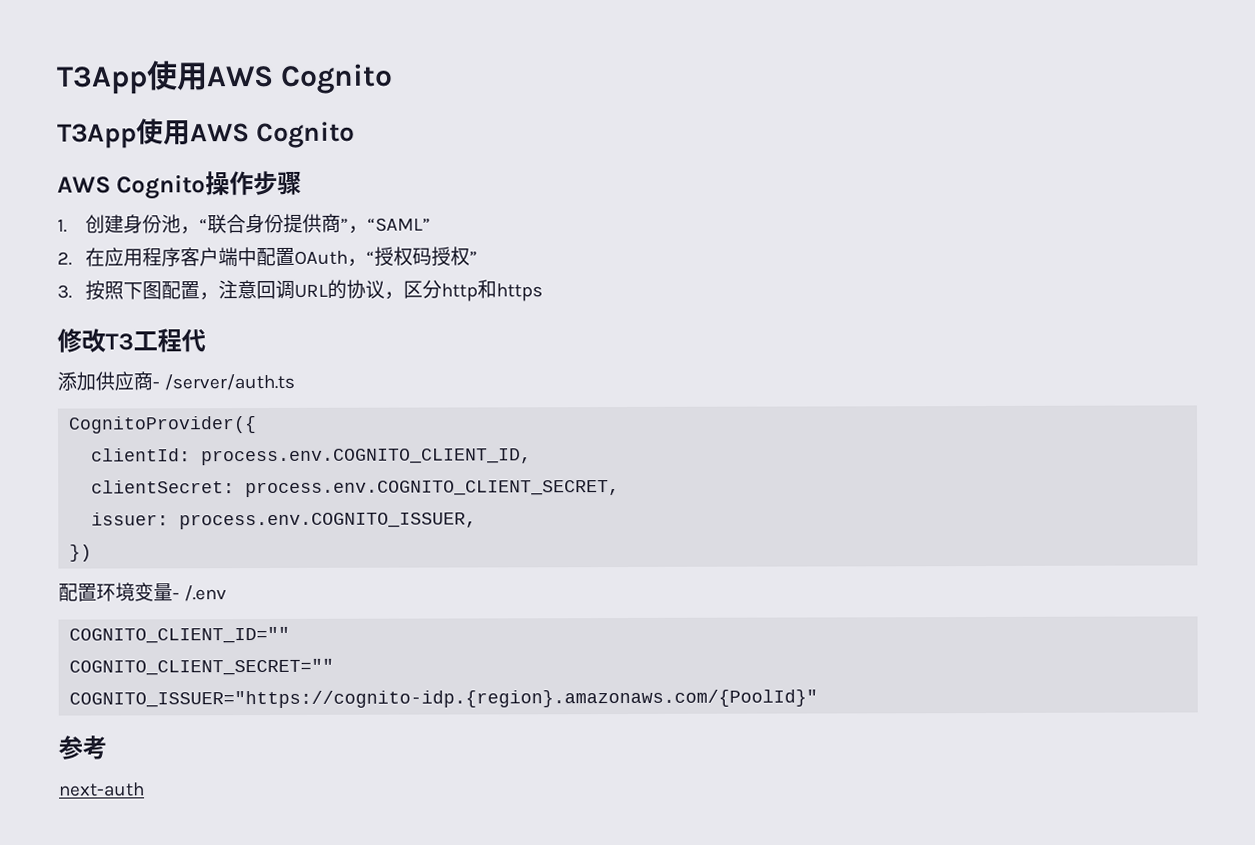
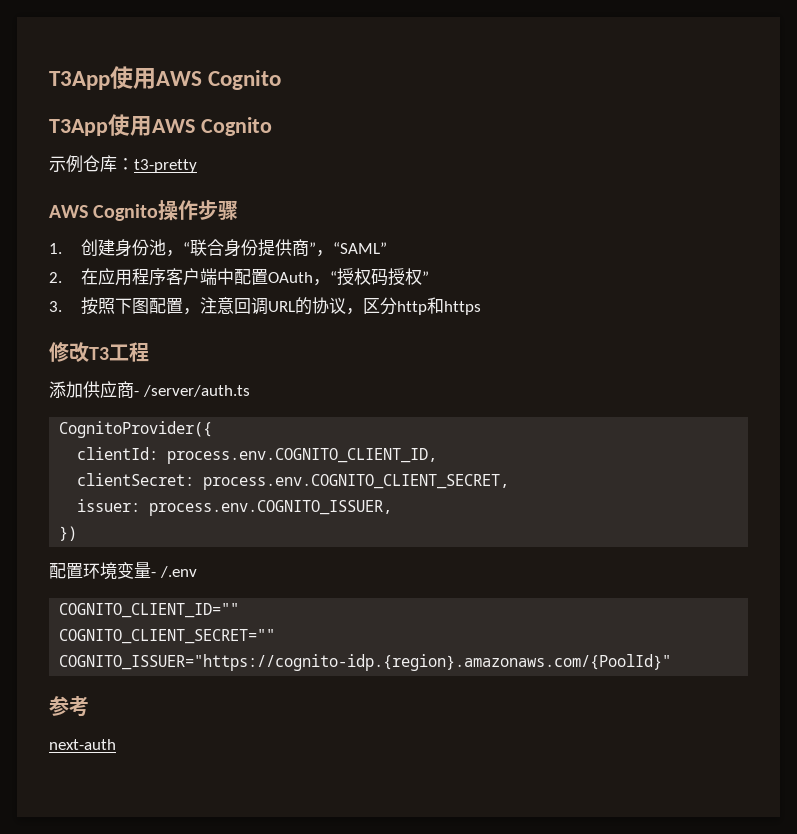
(356, 135) none -> [49,155,197,173] // 示例仓库：t3-pretty
[181,329,206,353] 代 -> (149, 352) none

